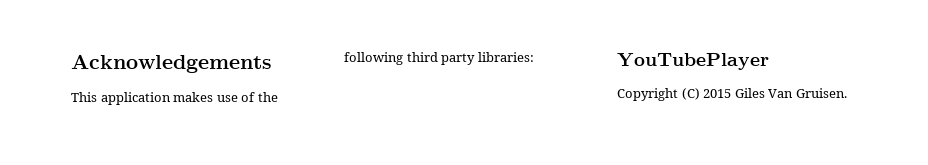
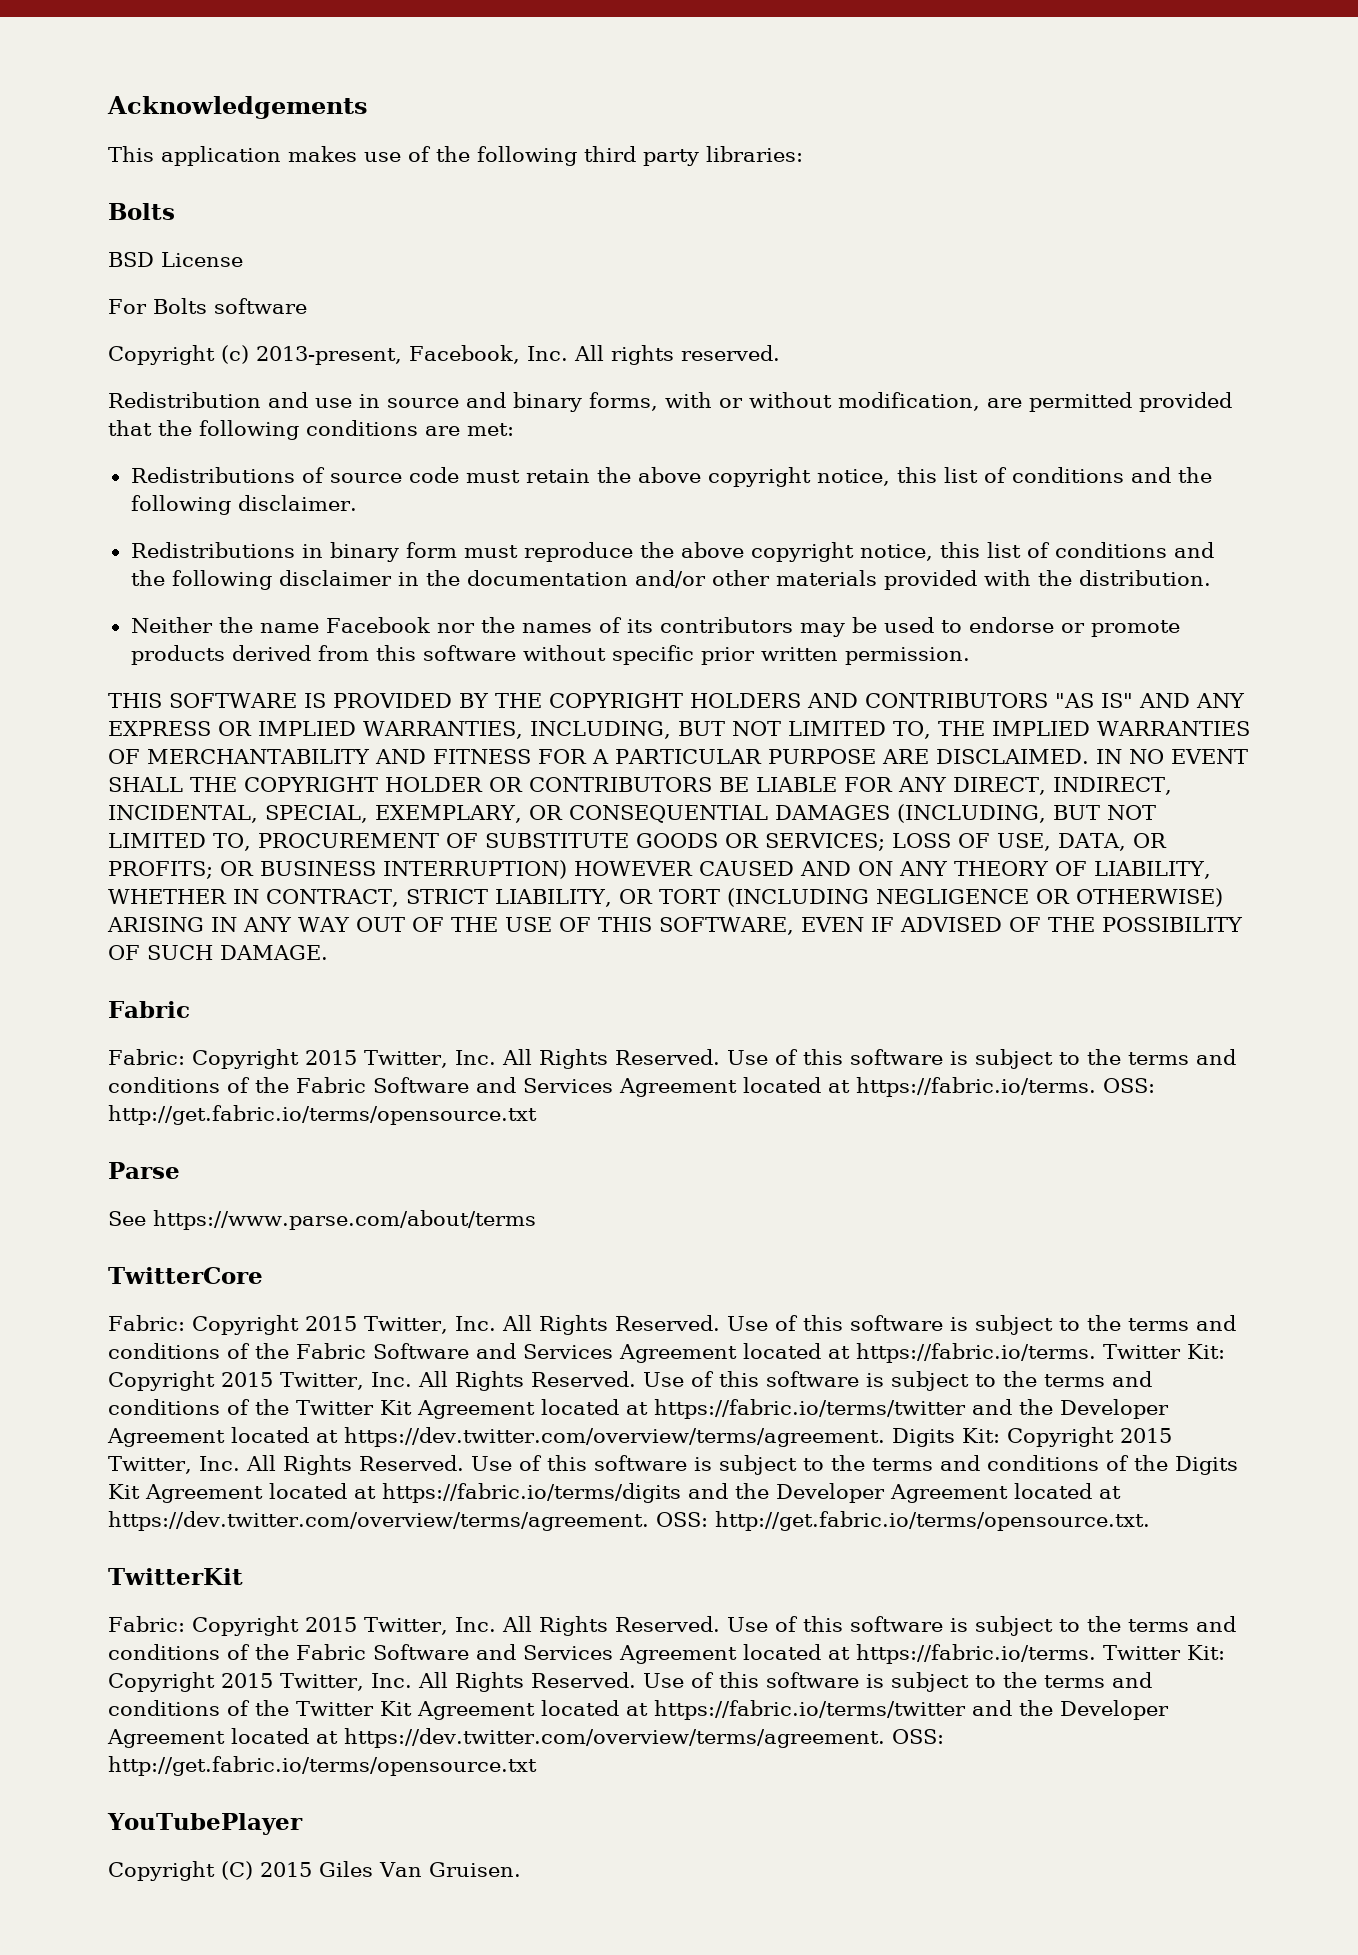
(534, 57) none -> [108,203,175,220] [108,252,243,267] [108,298,307,314] [108,345,780,365] [108,392,1232,412] [108,420,514,440] [130,467,1212,487] [130,495,357,515] [130,542,1214,562] [130,570,1211,590] [130,617,1180,637] [130,645,970,665] [108,693,1245,708] [108,721,1250,739] [108,749,1248,764] [108,777,1172,795] [108,804,1156,823] [108,833,1167,851] [108,860,1211,879] [108,888,1223,907] [107,917,1243,935] [108,945,328,960] [108,1001,190,1018] [108,1049,1236,1069] [108,1077,1155,1097] [108,1105,537,1125] [108,1162,180,1179] [108,1210,536,1230] [108,1267,263,1284] [108,1315,1236,1335] [108,1343,1225,1363] [108,1371,1152,1391] [108,1399,1169,1419] [107,1427,1172,1447] [108,1455,1238,1475] [108,1483,1121,1503] [108,1511,1150,1531] [108,1568,243,1585] [108,1616,1236,1636] [108,1644,1225,1664] [108,1672,1152,1692] [108,1700,1169,1720] [107,1728,944,1748] [108,1756,537,1776] // Bolts // BSD License // For Bolts software // Copyright (c) 2013-present, Facebook, Inc. All rights reserved. // Redistribution and use in source and binary forms, with or without modification, are permitted provided that the following conditions are met: // Redistributions of source code must retain the above copyright notice, this list of conditions and the following disclaimer. // Redistributions in binary form must reproduce the above copyright notice, this list of conditions and the following disclaimer in the documentation and/or other materials provided with the distribution. // Neither the name Facebook nor the names of its contributors may be used to endorse or promote products derived from this software without specific prior written permission. // THIS SOFTWARE IS PROVIDED BY THE COPYRIGHT HOLDERS AND CONTRIBUTORS "AS IS" AND ANY EXPRESS OR IMPLIED WARRANTIES, INCLUDING, BUT NOT LIMITED TO, THE IMPLIED WARRANTIES OF MERCHANTABILITY AND FITNESS FOR A PARTICULAR PURPOSE ARE DISCLAIMED. IN NO EVENT SHALL THE COPYRIGHT HOLDER OR CONTRIBUTORS BE LIABLE FOR ANY DIRECT, INDIRECT, INCIDENTAL, SPECIAL, EXEMPLARY, OR CONSEQUENTIAL DAMAGES (INCLUDING, BUT NOT LIMITED TO, PROCUREMENT OF SUBSTITUTE GOODS OR SERVICES; LOSS OF USE, DATA, OR PROFITS; OR BUSINESS INTERRUPTION) HOWEVER CAUSED AND ON ANY THEORY OF LIABILITY, WHETHER IN CONTRACT, STRICT LIABILITY, OR TORT (INCLUDING NEGLIGENCE OR OTHERWISE) ARISING IN ANY WAY OUT OF THE USE OF THIS SOFTWARE, EVEN IF ADVISED OF THE POSSIBILITY OF SUCH DAMAGE. // Fabric // Fabric: Copyright 2015 Twitter, Inc. All Rights Reserved. Use of this software is subject to the terms and conditions of the Fabric Software and Services Agreement located at https://fabric.io/terms. OSS: http://get.fabric.io/terms/opensource.txt // Parse // See https://www.parse.com/about/terms // TwitterCore // Fabric: Copyright 2015 Twitter, Inc. All Rights Reserved. Use of this software is subject to the terms and conditions of the Fabric Software and Services Agreement located at https://fabric.io/terms. Twitter Kit: Copyright 2015 Twitter, Inc. All Rights Reserved. Use of this software is subject to the terms and conditions of the Twitter Kit Agreement located at https://fabric.io/terms/twitter and the Developer Agreement located at https://dev.twitter.com/overview/terms/agreement. Digits Kit: Copyright 2015 Twitter, Inc. All Rights Reserved. Use of this software is subject to the terms and conditions of the Digits Kit Agreement located at https://fabric.io/terms/digits and the Developer Agreement located at https://dev.twitter.com/overview/terms/agreement. OSS: http://get.fabric.io/terms/opensource.txt. // TwitterKit // Fabric: Copyright 2015 Twitter, Inc. All Rights Reserved. Use of this software is subject to the terms and conditions of the Fabric Software and Services Agreement located at https://fabric.io/terms. Twitter Kit: Copyright 2015 Twitter, Inc. All Rights Reserved. Use of this software is subject to the terms and conditions of the Twitter Kit Agreement located at https://fabric.io/terms/twitter and the Developer Agreement located at https://dev.twitter.com/overview/terms/agreement. OSS: http://get.fabric.io/terms/opensource.txt

